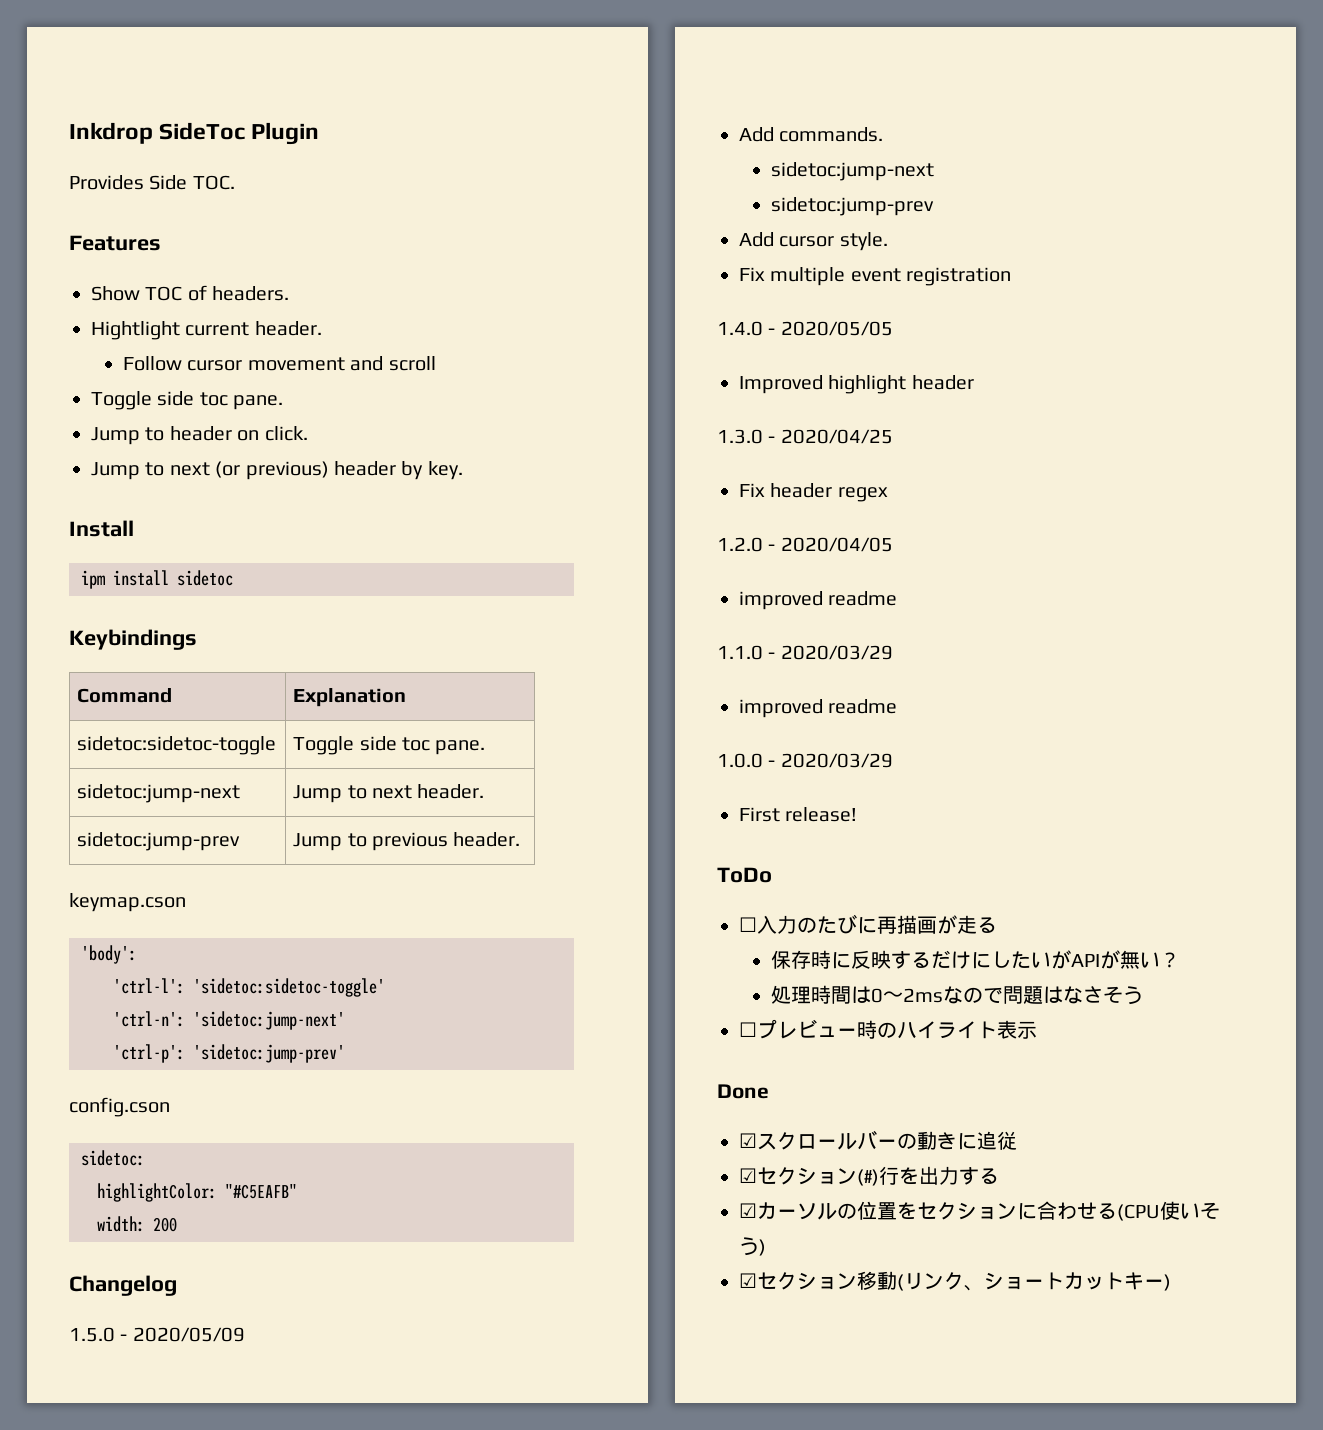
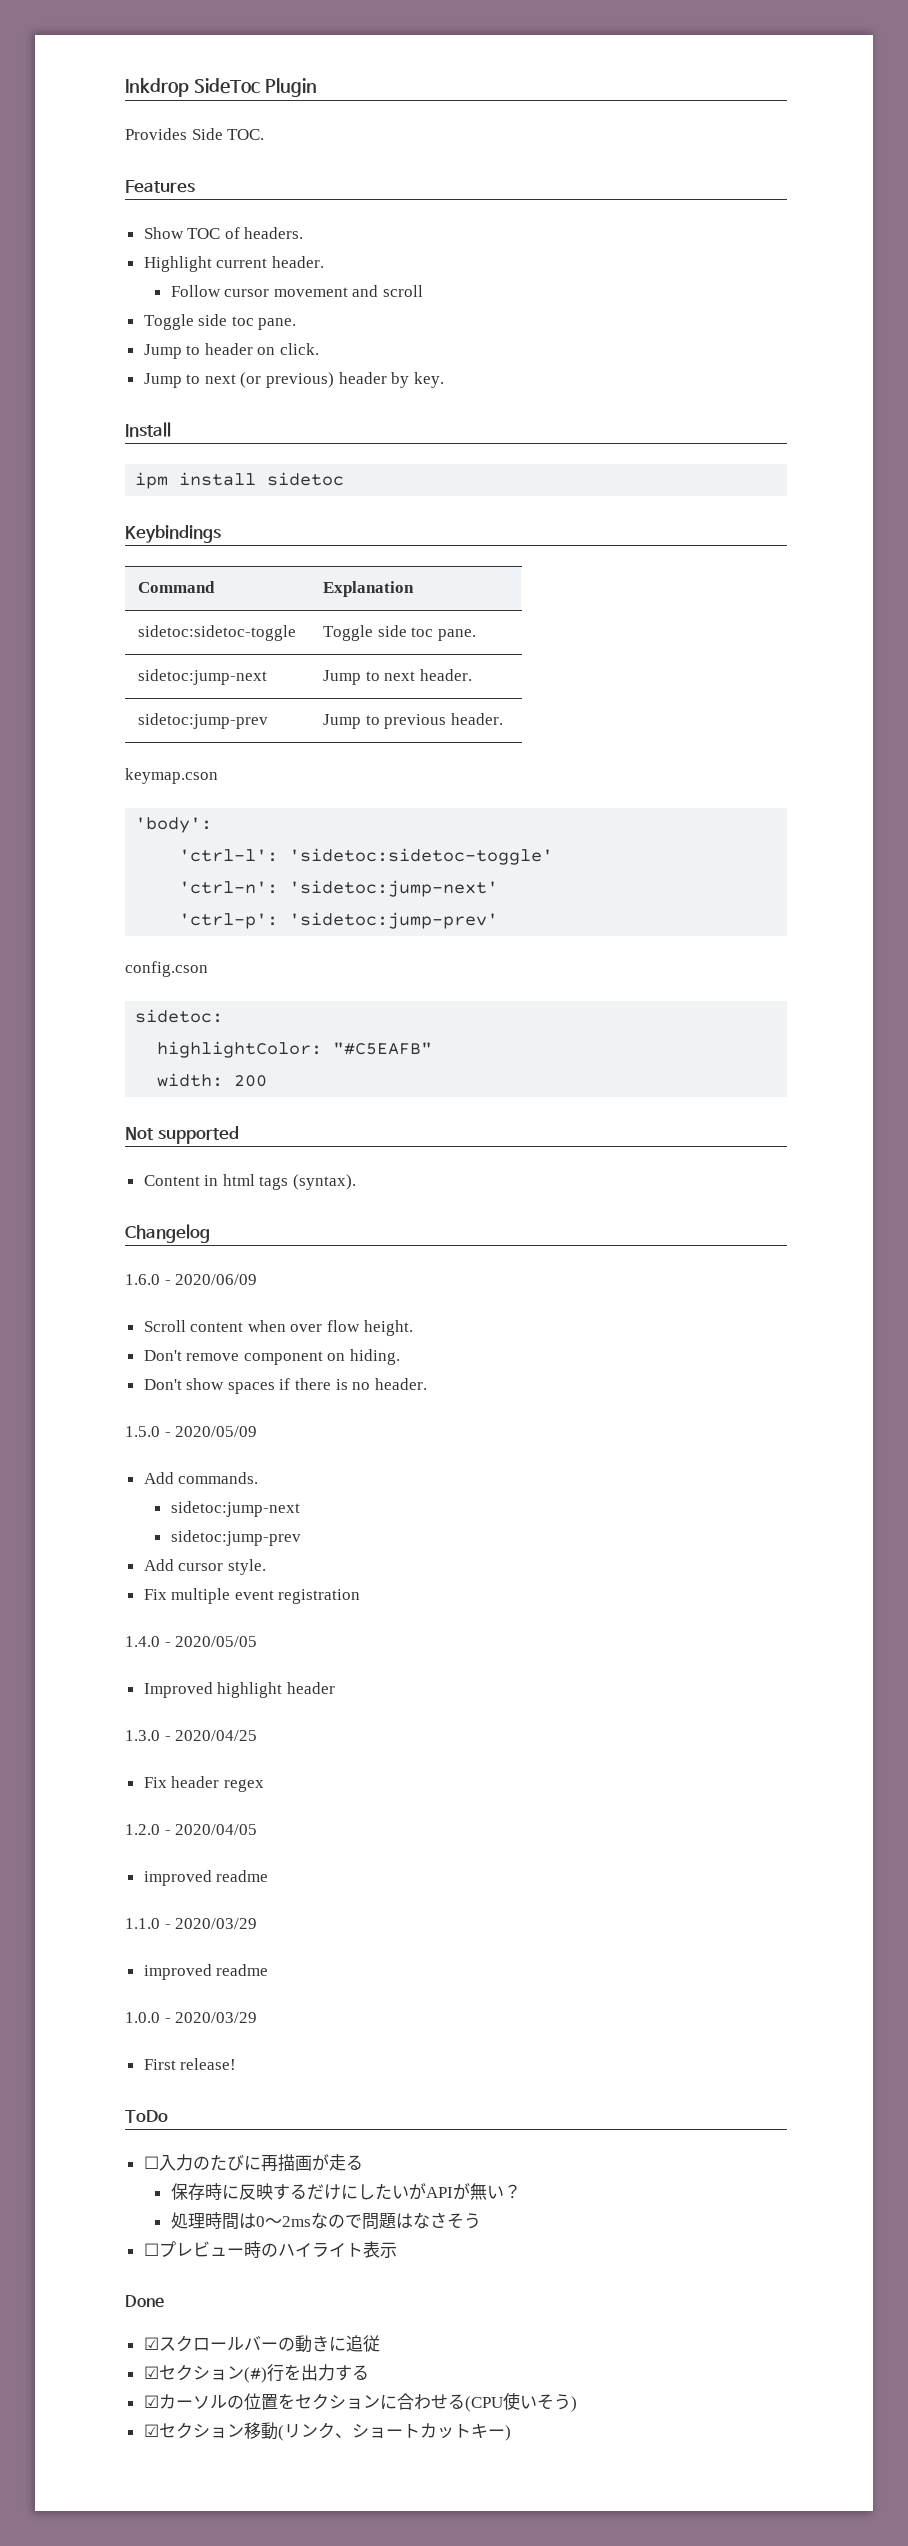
[91,321,180,340] Hightlight -> [143,256,212,272] Highlight
[69,1275,177,1296] Changelog -> [125,1126,239,1144] [143,1174,357,1190] [125,1224,210,1243] [125,1274,258,1285] [143,1320,413,1336] [143,1349,401,1365] [143,1378,427,1394] Not supported // Content in html tags (syntax). // Changelog // 1.6.0 - 2020/06/09 // Scroll content when over flow height. // Don't remove component on hiding. // Don't show spaces if there is no header.

